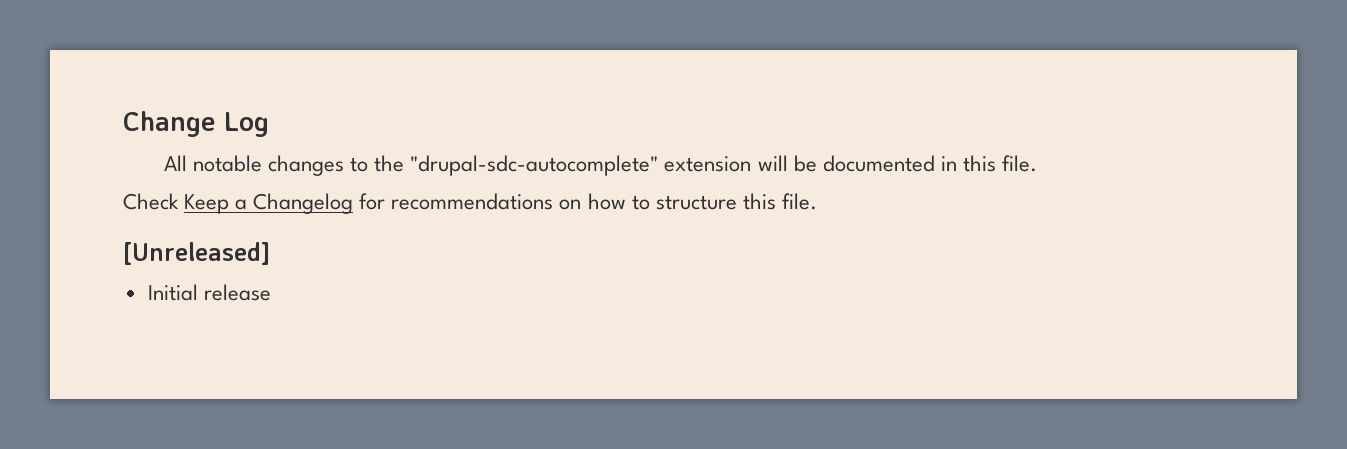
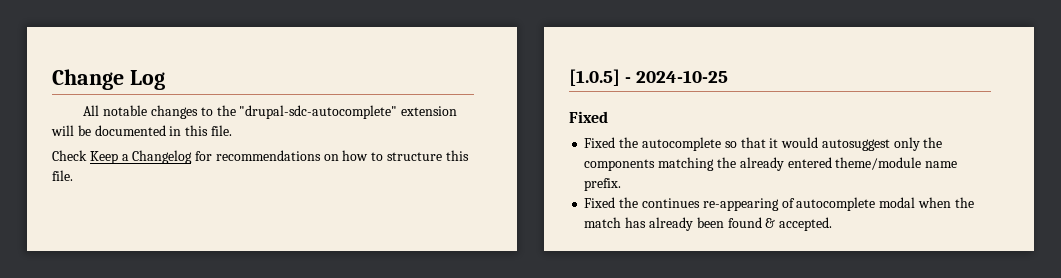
[123,242,270,265] [147,284,271,301] [Unreleased] // Initial release -> [569,69,729,86] [569,111,608,123] [584,137,943,151] [584,157,958,171] [584,178,622,191] [584,197,974,211] [584,217,833,231] [1.0.5] - 2024-10-25 // Fixed // Fixed the autocomplete so that it would autosuggest only the components matching the already entered theme/module name prefix. // Fixed the continues re-appearing of autocomplete modal when the match has already been found & accepted.

